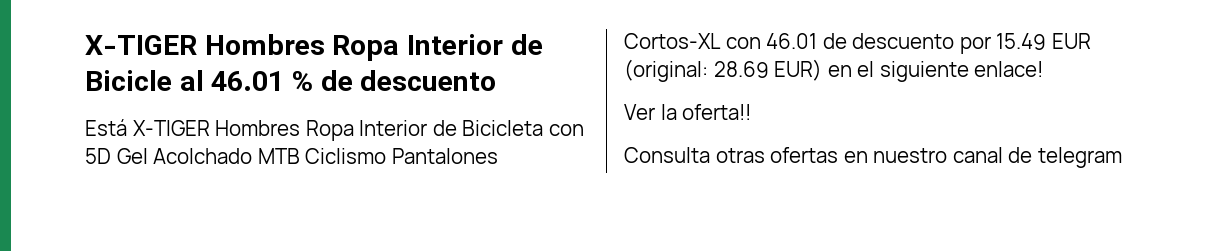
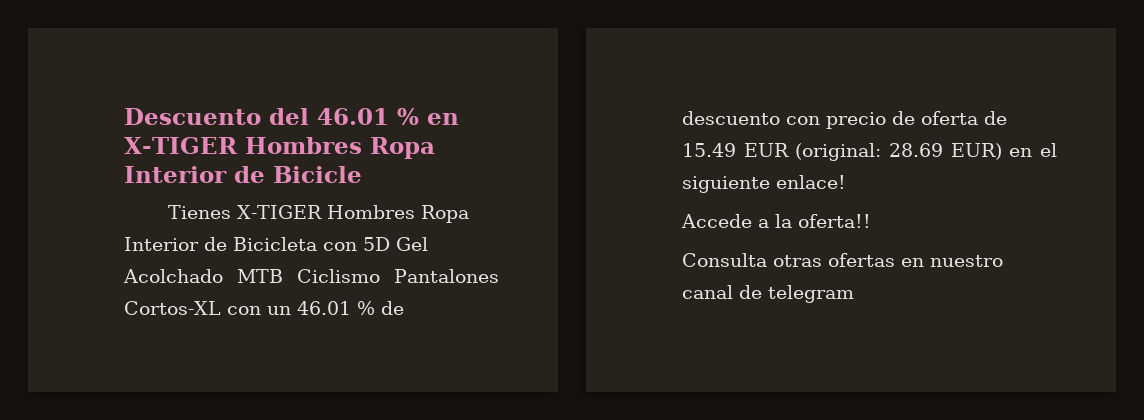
(85, 45) none -> [124,108,459,125] Descuento del 46.01 % en
[179,70,497,91] [85,119,127,136] al 46.01 % de descuento // Está -> [168,205,232,219] // Tienes
[766,33,991,54] 46.01 de descuento por -> [266,301,404,315] [682,111,1007,129] un 46.01 % de descuento con precio de oferta de
[624,104,655,120] Ver -> [681,214,769,228] Accede a

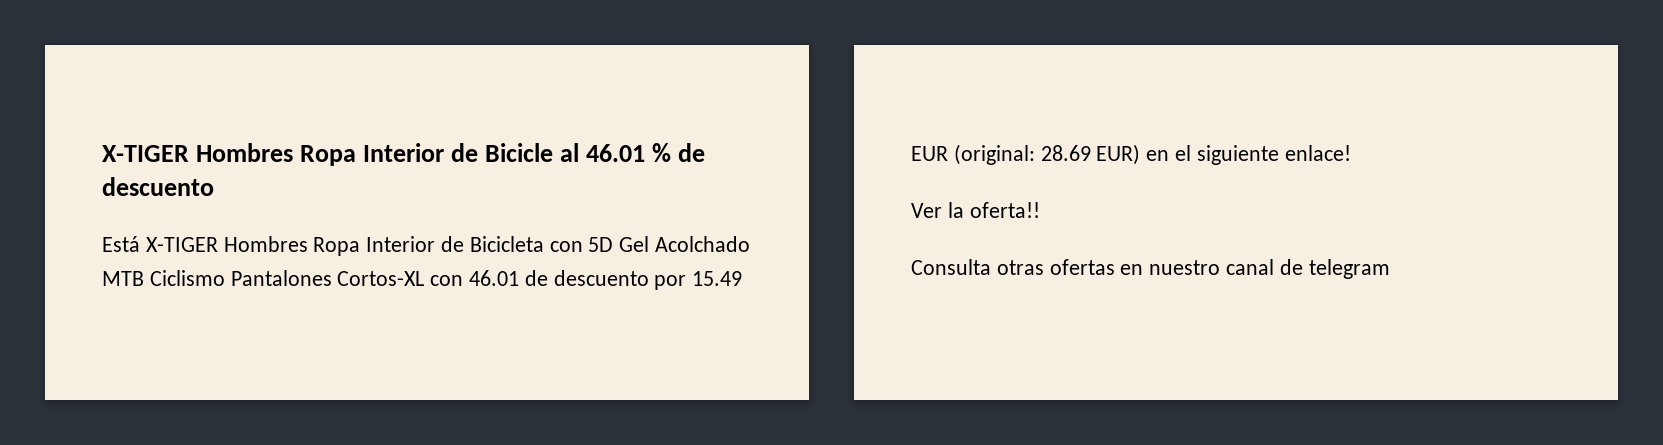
[124,108,459,125] Descuento del 46.01 % en -> (102, 153) none
[168,205,232,219] // Tienes -> [560,143,706,162] [102,177,214,196] [102,236,140,252] al 46.01 % de descuento // Está
[266,301,404,315] [682,111,1007,129] un 46.01 % de descuento con precio de oferta de -> [469,270,687,290] 46.01 de descuento por
[681,214,769,228] Accede a -> [911,203,942,218] Ver

